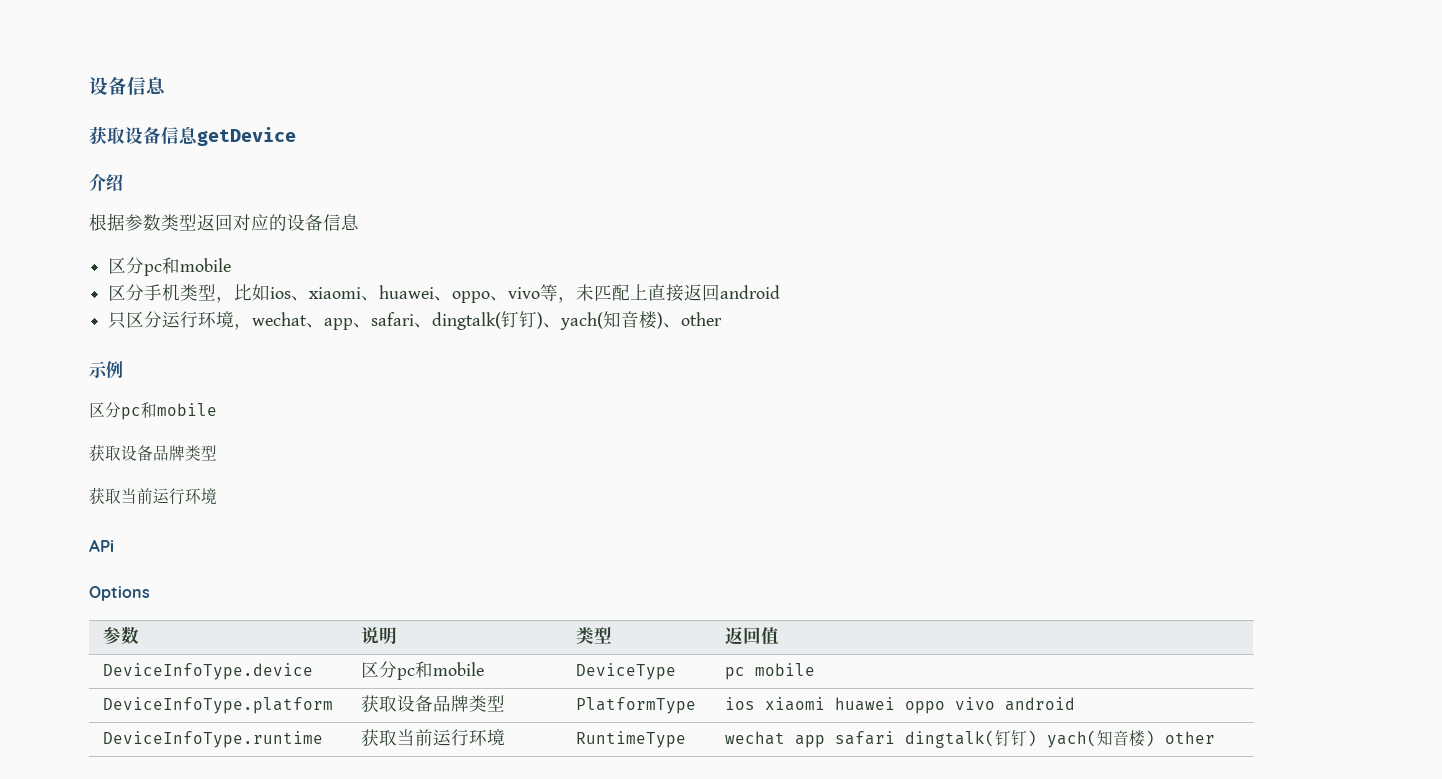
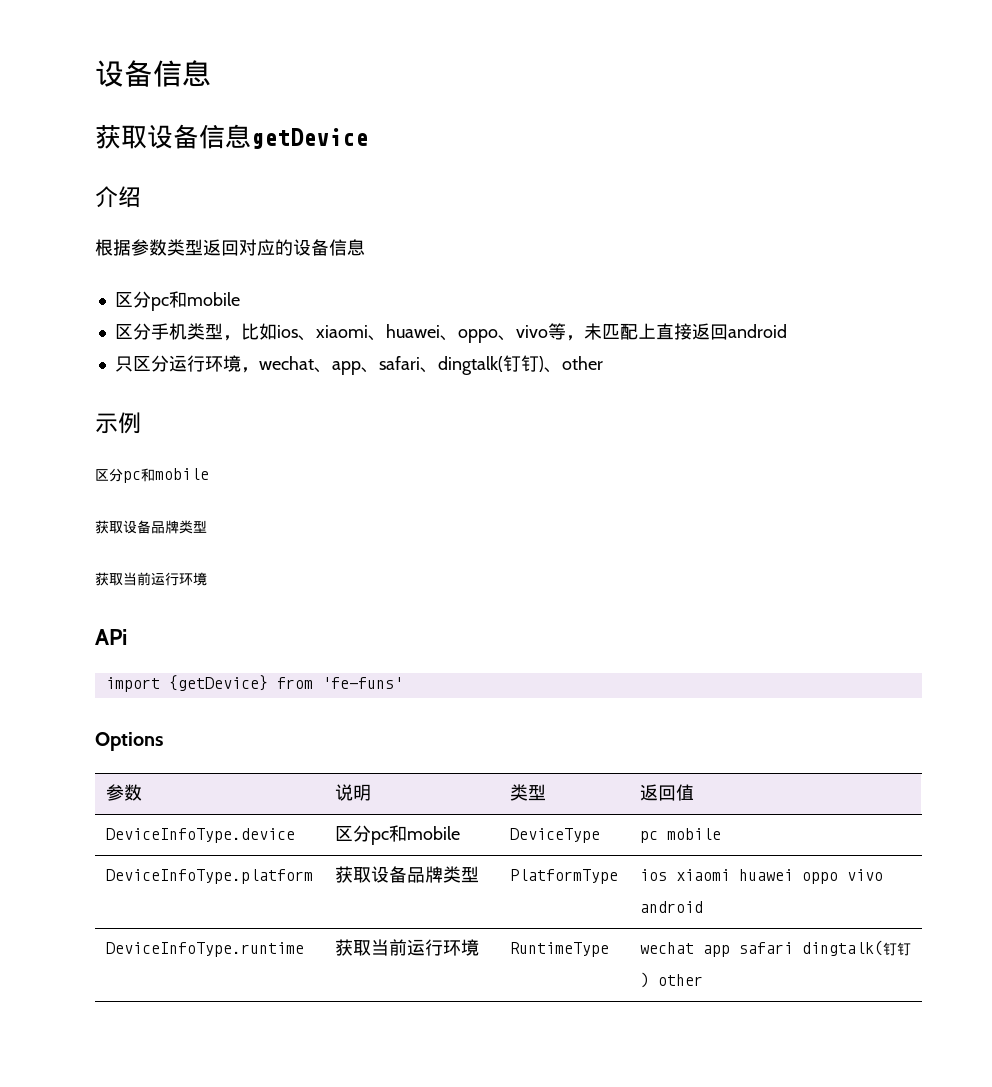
[560,311,682,330] yach(知音楼)、 -> (562, 370) none
(114, 545) none -> [105,675,403,692] // import {getDevice} from 'fe-funs'
[1046,730,1155,748] yach(知音楼) -> (649, 980) none

